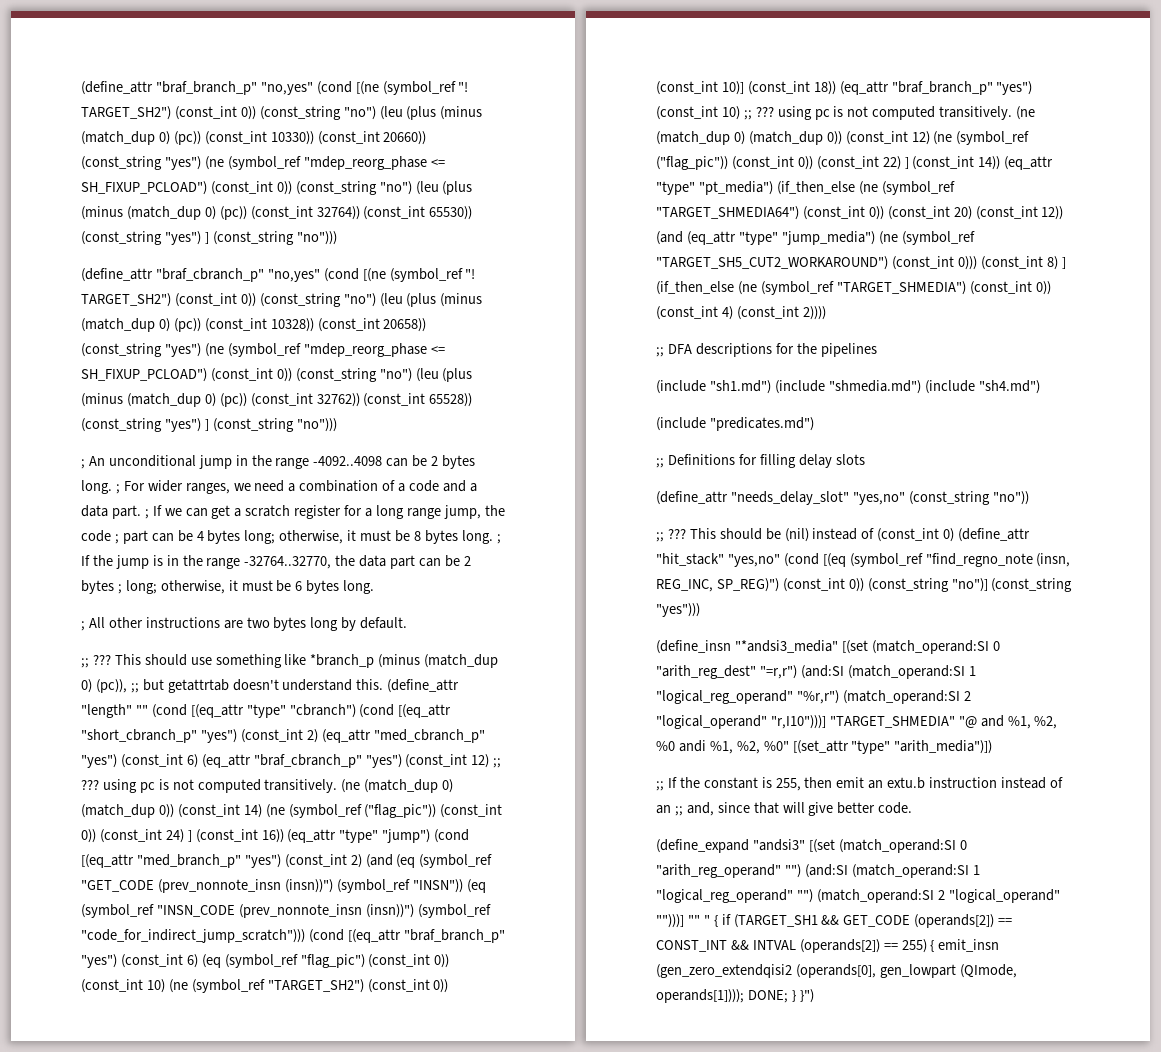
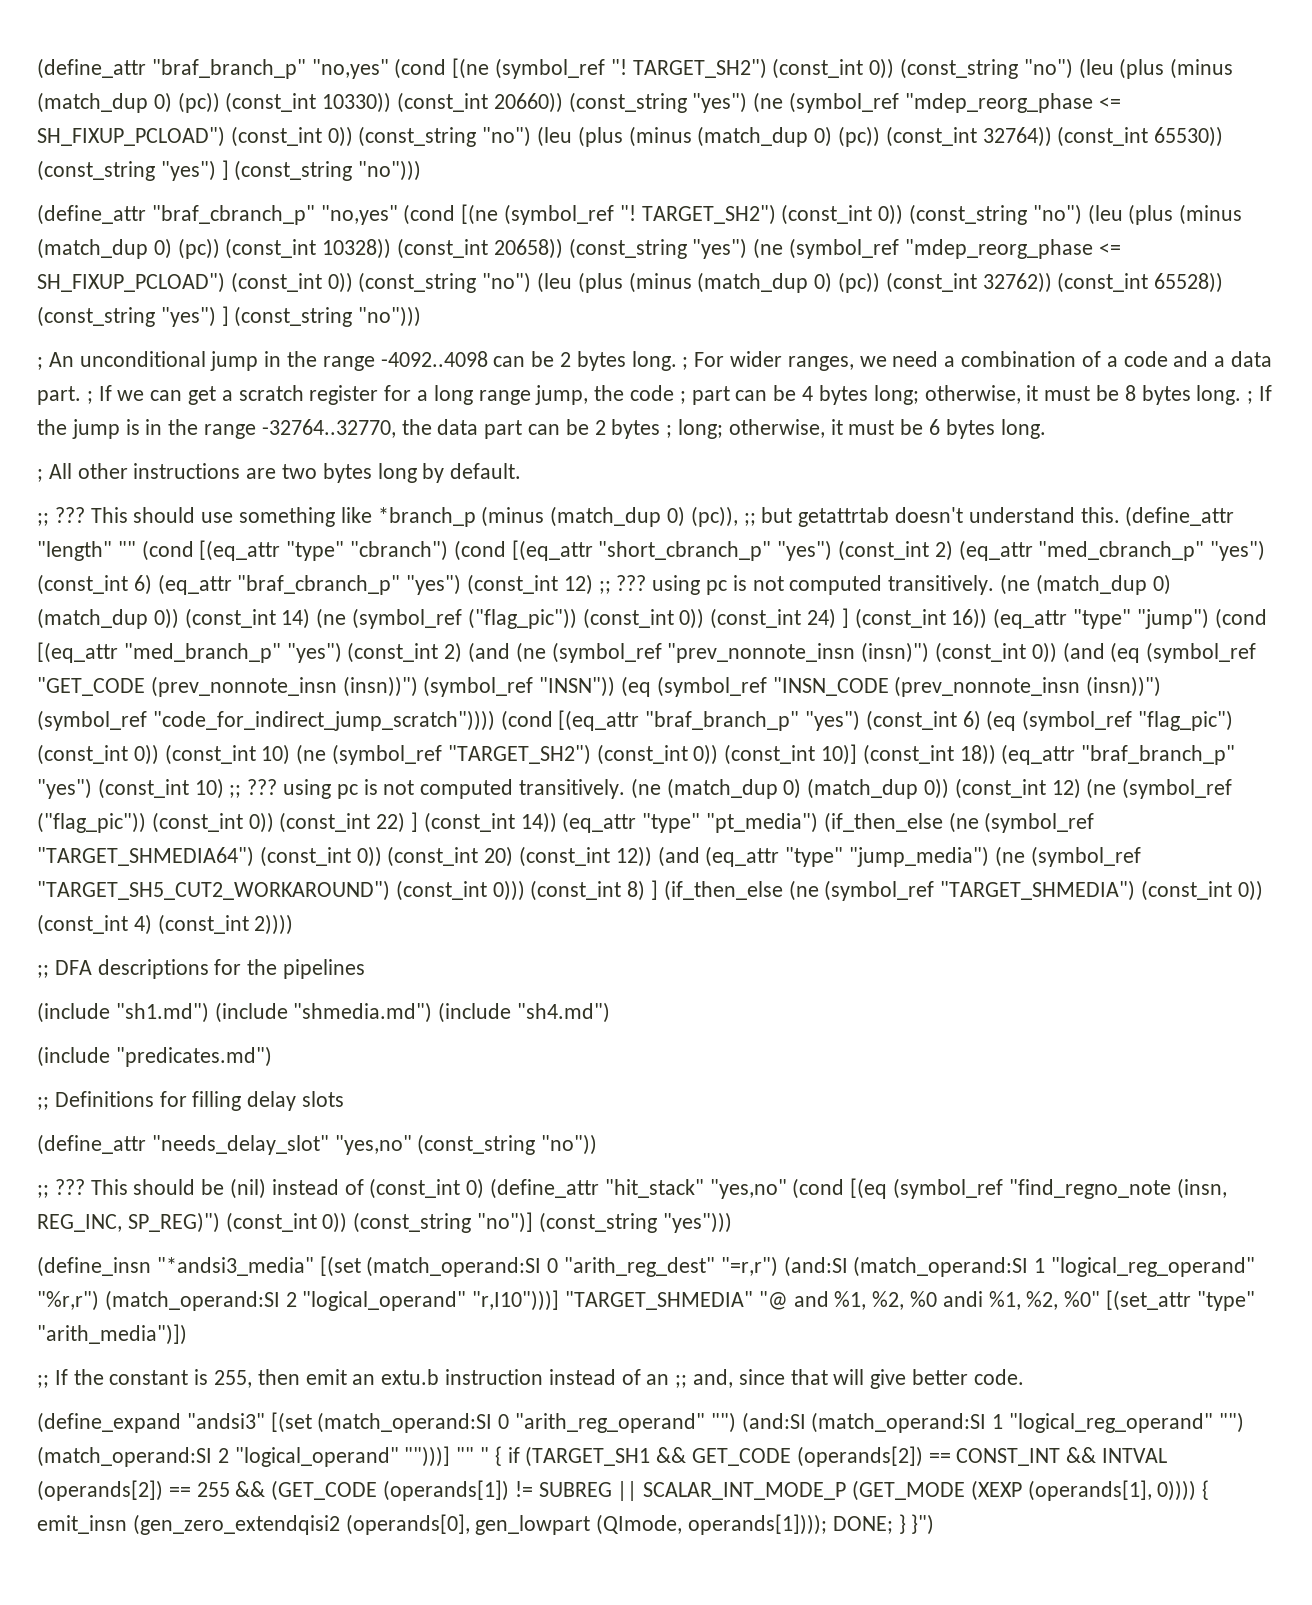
(393, 861) none -> [515,642,1105,663] (ne (symbol_ref "prev_nonnote_insn (insn)") (const_int 0)) (and
[81,929,305,943] "code_for_indirect_jump_scratch"))) -> [152,710,495,731] "code_for_indirect_jump_scratch"))))
[901,939,927,953] 255) -> [196,1480,1197,1501] 255 && (GET_CODE (operands[1]) != SUBREG || SCALAR_INT_MODE_P (GET_MODE (XEXP (operands[1], 0))))

